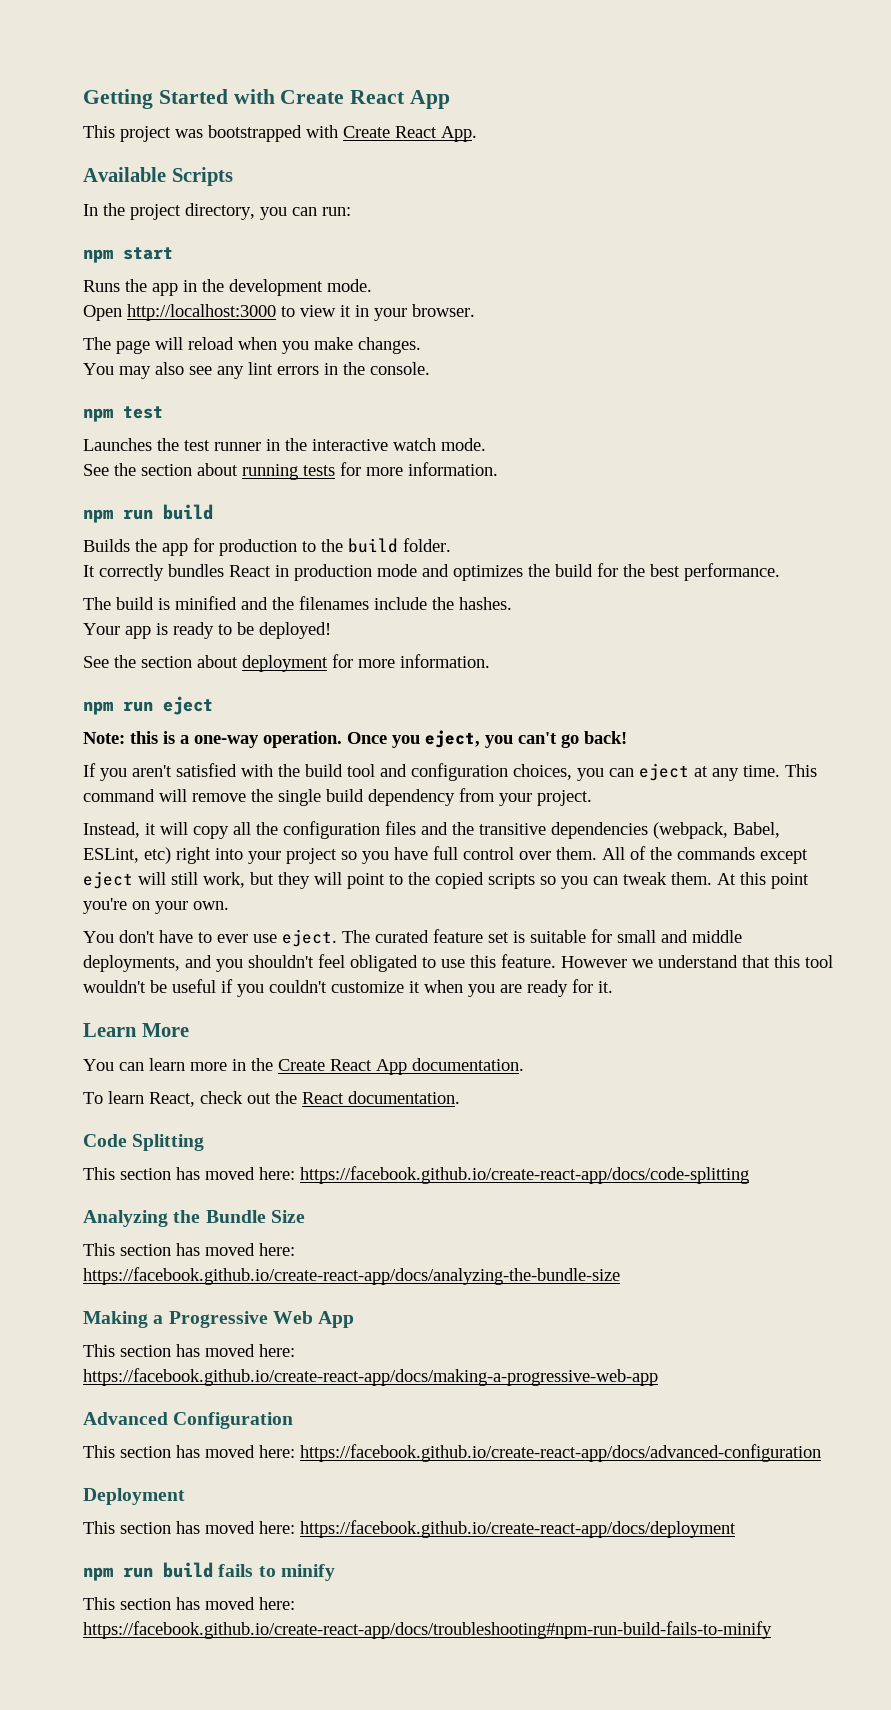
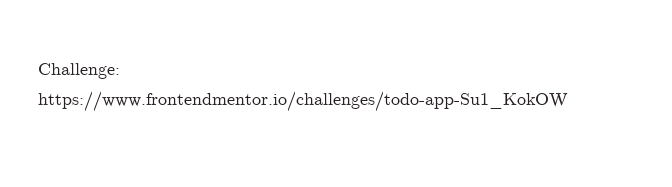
[83,89,451,109] [83,125,477,142] [83,167,233,186] [83,203,351,220] [83,247,173,263] [83,279,372,296] [83,304,475,321] [83,337,421,354] [83,362,430,379] [83,406,163,422] [83,438,486,451] [83,462,498,480] [83,504,213,523] [83,538,451,556] [83,563,780,581] [83,596,512,610] [83,622,331,639] [83,654,490,672] [83,696,213,715] [83,730,627,748] [83,763,817,781] [83,788,592,806] [83,821,780,839] [83,846,808,864] [83,871,809,889] [83,898,229,914] [83,929,742,947] [83,954,833,972] [83,979,613,997] [83,1023,189,1037] [83,1058,524,1075] [83,1091,460,1107] [83,1134,205,1151] [83,1166,749,1184] [83,1210,305,1227] [83,1243,295,1256] [83,1267,620,1285] [83,1311,355,1328] [83,1344,295,1357] [83,1368,658,1386] [83,1412,294,1429] [83,1444,821,1462] [83,1488,185,1505] [83,1520,736,1538] [83,1562,335,1581] [83,1597,295,1610] [83,1621,772,1639] Getting Started with Create React App // This project was bootstrapped with Create React App. // Available Scripts // In the project directory, you can run: // npm start // Runs the app in the development mode. // Open http://localhost:3000 to view it in your browser. // The page will reload when you make changes. // You may also see any lint errors in the console. // npm test // Launches the test runner in the interactive watch mode. // See the section about running tests for more information. // npm run build // Builds the app for production to the build folder. // It correctly bundles React in production mode and optimizes the build for the best performance. // The build is minified and the filenames include the hashes. // Your app is ready to be deployed! // See the section about deployment for more information. // npm run eject // Note: this is a one-way operation. Once you eject, you can't go back! // If you aren't satisfied with the build tool and configuration choices, you can eject at any time. This command will remove the single build dependency from your project. // Instead, it will copy all the configuration files and the transitive dependencies (webpack, Babel, ESLint, etc) right into your project so you have full control over them. All of the commands except eject will still work, but they will point to the copied scripts so you can tweak them. At this point you're on your own. // You don't have to ever use eject. The curated feature set is suitable for small and middle deployments, and you shouldn't feel obligated to use this feature. However we understand that this tool wouldn't be useful if you couldn't customize it when you are ready for it. // Learn More // You can learn more in the Create React App documentation. // To learn React, check out the React documentation. // Code Splitting // This section has moved here: https://facebook.github.io/create-react-app/docs/code-splitting // Analyzing the Bundle Size // This section has moved here: https://facebook.github.io/create-react-app/docs/analyzing-the-bundle-size // Making a Progressive Web App // This section has moved here: https://facebook.github.io/create-react-app/docs/making-a-progressive-web-app // Advanced Configuration // This section has moved here: https://facebook.github.io/create-react-app/docs/advanced-configuration // Deployment // This section has moved here: https://facebook.github.io/create-react-app/docs/deployment // npm run build fails to minify // This section has moved here: https://facebook.github.io/create-react-app/docs/troubleshooting#npm-run-build-fails-to-minify -> [38,63,120,79] [38,91,568,112] Challenge: https://www.frontendmentor.io/challenges/todo-app-Su1_KokOW

